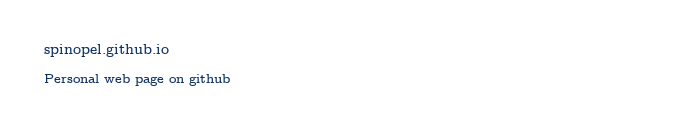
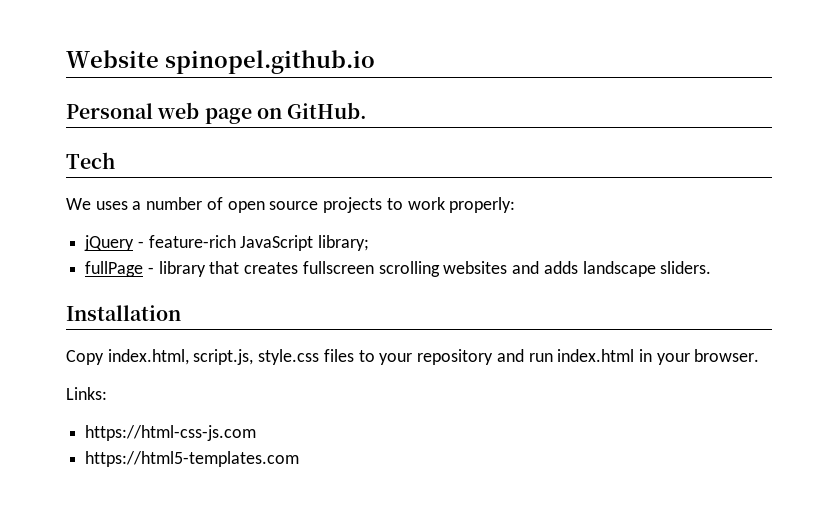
(44, 50) none -> [66,50,159,68] Website
[189,74,230,86] github -> [287,102,368,119] [66,152,115,169] [66,197,516,213] [84,235,370,251] [85,261,712,277] [66,305,181,321] [66,349,760,365] [66,387,107,400] [85,425,257,441] [85,451,300,467] GitHub. // Tech // We uses a number of open source projects to work properly: // jQuery - feature-rich JavaScript library; // fullPage - library that creates fullscreen scrolling websites and adds landscape sliders. // Installation // Copy index.html, script.js, style.css files to your repository and run index.html in your browser. // Links: // https://html-css-js.com // https://html5-templates.com

